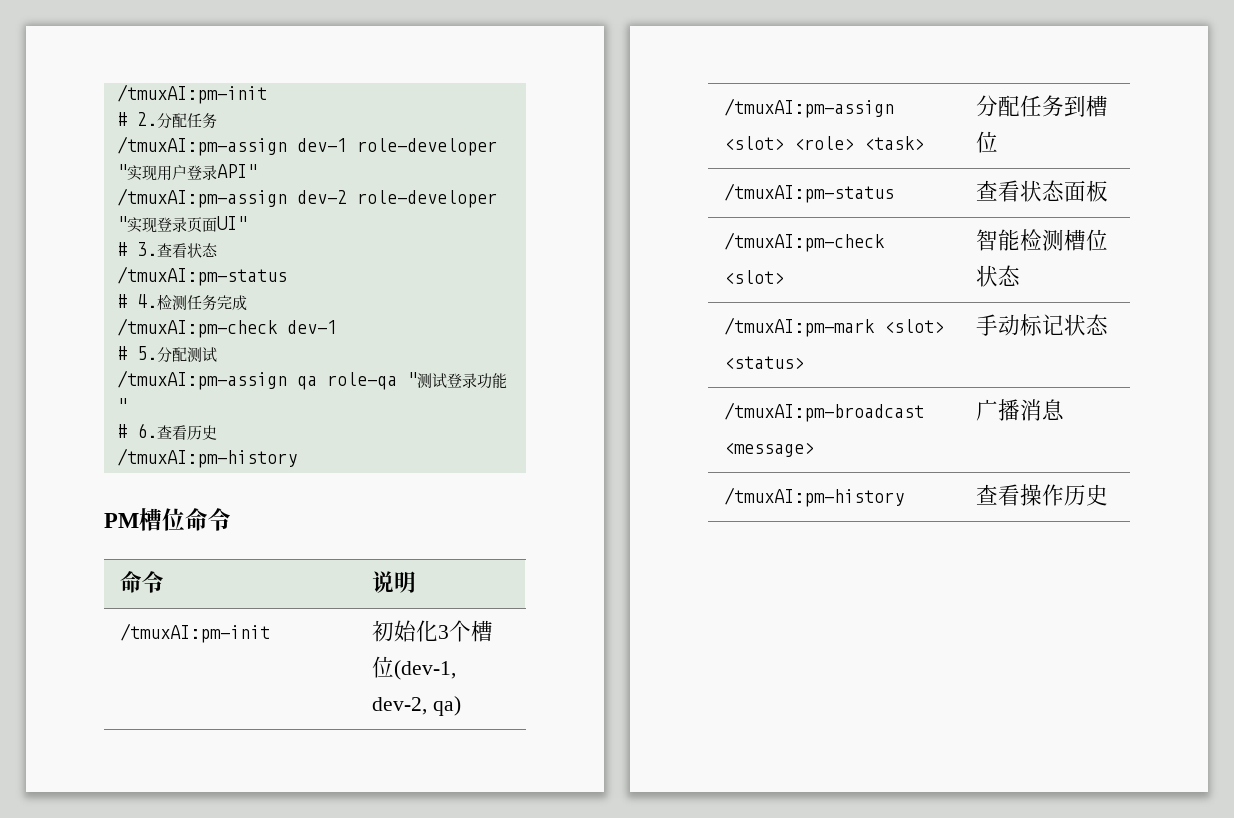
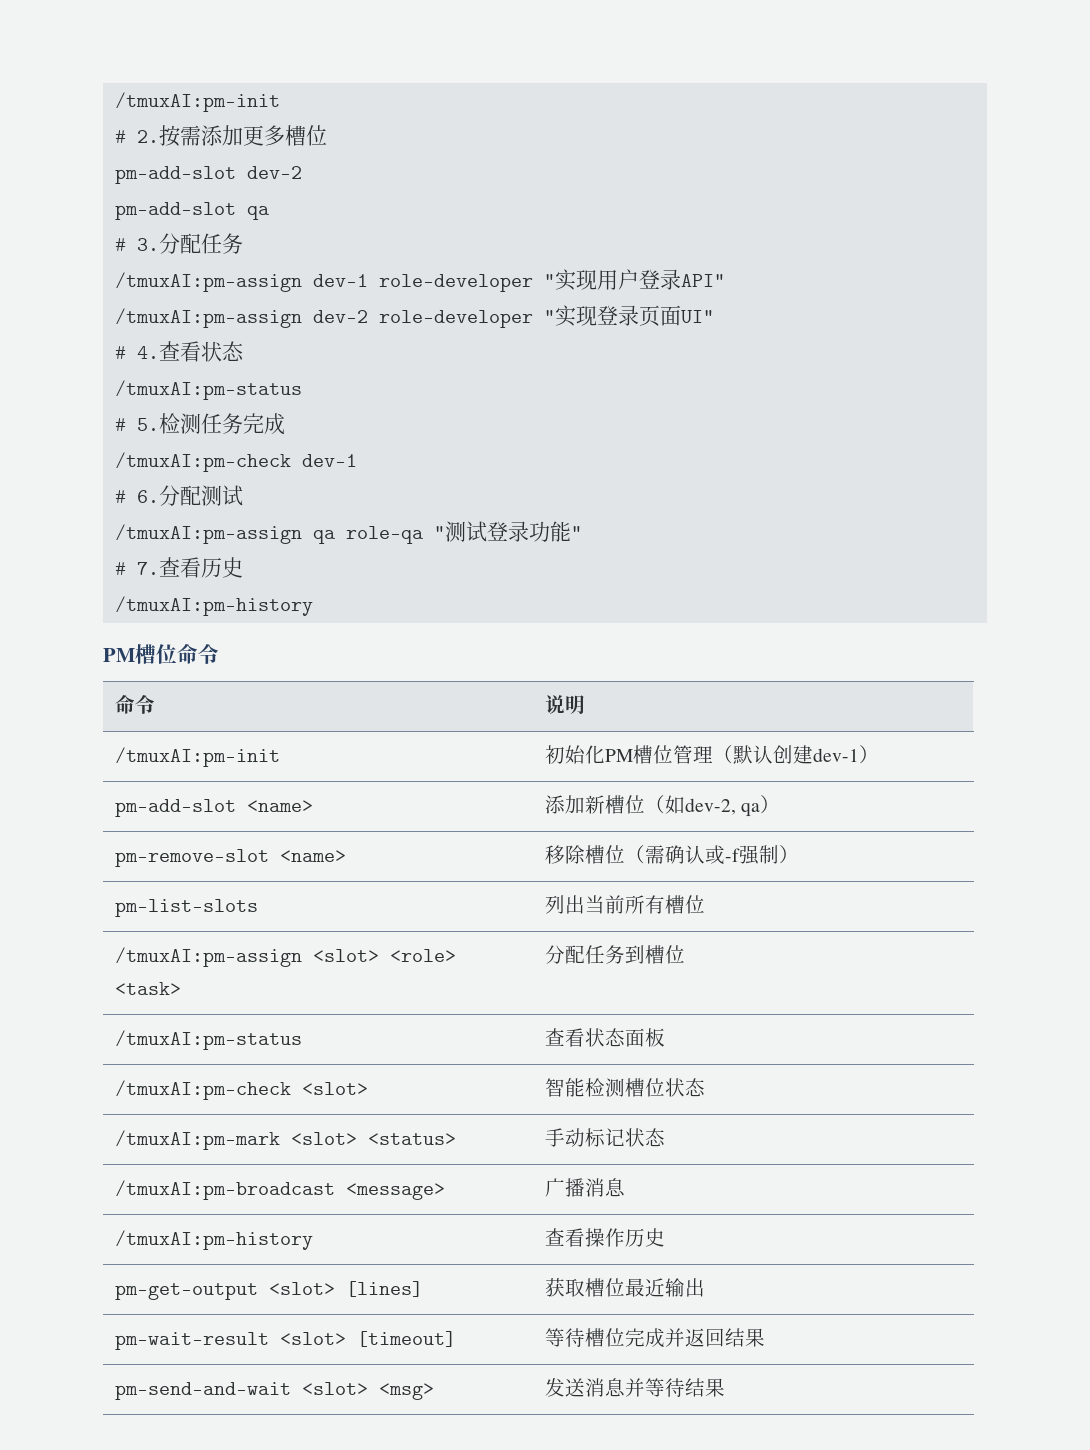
(157, 119) none -> [158,125,327,147] [114,166,302,184] [114,202,269,220] [114,238,159,251] 按需添加更多槽位 // pm-add-slot dev-2 // pm-add-slot qa // # 3.
[136,242,157,256] 3. -> [136,346,159,359] 4.
[136,294,157,308] 4. -> [136,418,159,431] 5.
[136,346,157,360] 5. -> [136,490,159,503] 6.
[136,423,157,438] 6. -> [136,562,159,575] 7.
[438,620,494,642] [372,656,457,680] [372,696,462,716] 3个槽位(dev-1, dev-2, qa) -> [604,745,879,764] [114,799,313,817] [544,795,781,817] [114,849,346,867] [544,845,799,865] [114,899,258,917] [544,895,705,914] PM槽位管理（默认创建dev-1） // pm-add-slot <name> | 添加新槽位（如dev-2, qa） // pm-remove-slot <name> | 移除槽位（需确认或-f强制） // pm-list-slots | 列出当前所有槽位
(1109, 495) none -> [114,1281,423,1300] [544,1278,705,1297] [114,1331,456,1350] [544,1328,765,1348] [114,1382,434,1400] [544,1378,725,1397] // pm-get-output <slot> [lines] | 获取槽位最近输出 // pm-wait-result <slot> [timeout] | 等待槽位完成并返回结果 // pm-send-and-wait <slot> <msg> | 发送消息并等待结果

